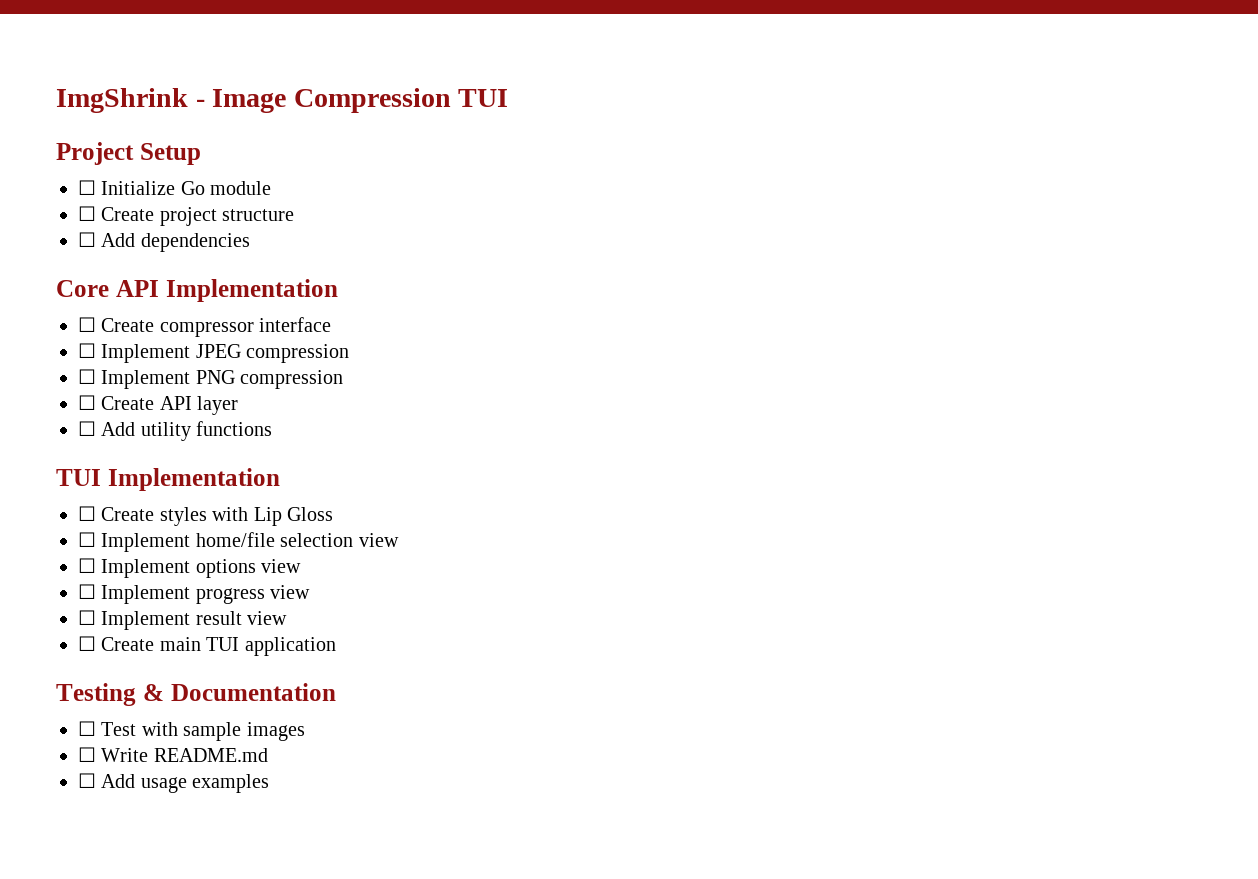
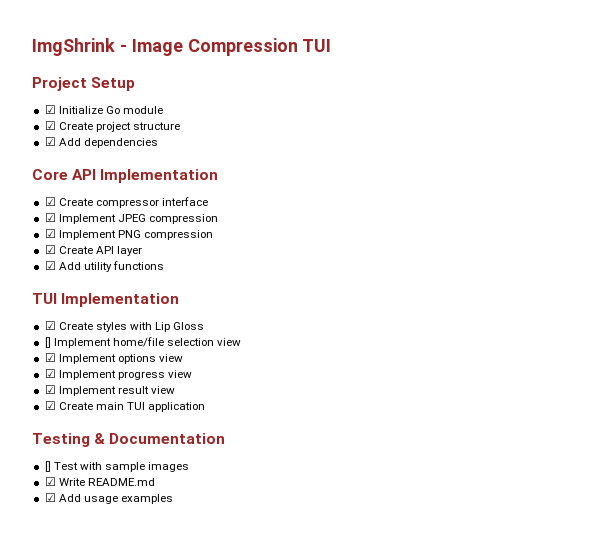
[78,180,96,195] ☐ -> [44,105,56,114] ☑
[78,206,96,221] ☐ -> [44,121,56,130] ☑
[78,232,96,247] ☐ -> [44,137,56,146] ☑
[78,317,96,332] ☐ -> [44,197,56,206] ☑
[78,343,96,358] ☐ -> [44,213,56,222] ☑
[78,369,96,384] ☐ -> [44,229,56,238] ☑
[78,395,96,410] ☐ -> [44,245,56,254] ☑
[78,421,96,436] ☐ -> [44,261,56,270] ☑
[78,506,96,521] ☐ -> [44,321,56,330] ☑
[78,532,96,547] ☐ -> [44,337,51,348] []
[78,558,96,573] ☐ -> [44,353,56,362] ☑
[78,584,96,599] ☐ -> [44,369,56,378] ☑
[78,610,96,625] ☐ -> [44,385,56,394] ☑
[78,636,96,651] ☐ -> [44,401,56,410] ☑
[78,721,96,736] ☐ -> [44,461,51,472] []
[78,747,96,762] ☐ -> [44,477,56,486] ☑
[78,773,96,788] ☐ -> [44,493,56,502] ☑

